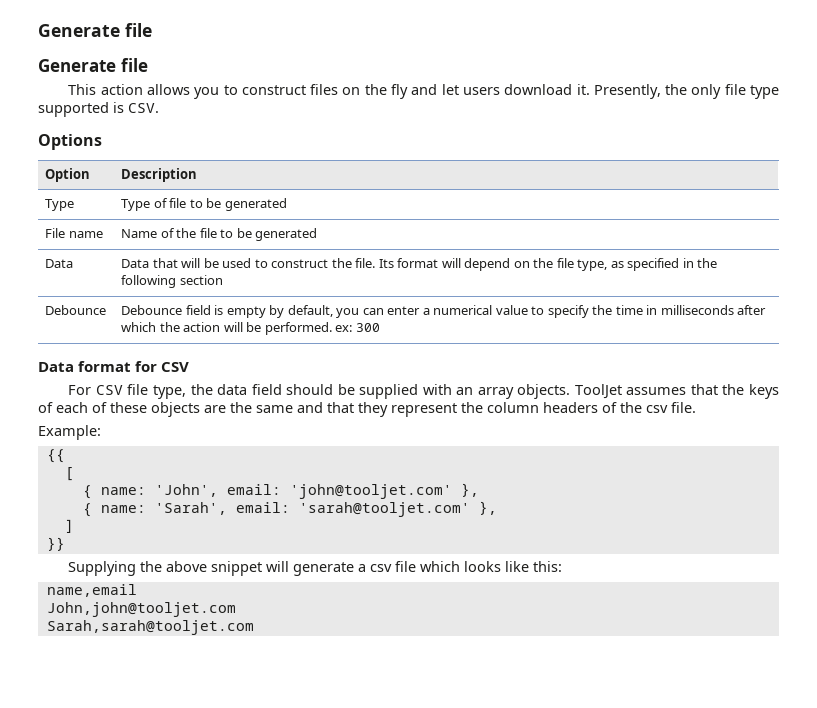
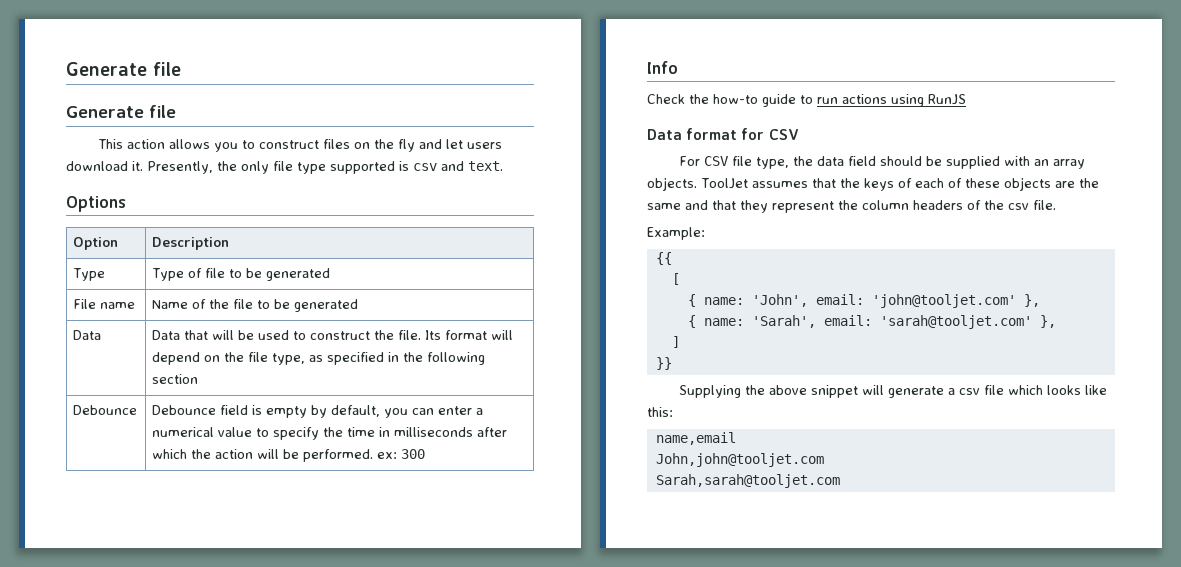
[128,103,159,113] CSV. -> [413,161,503,171] csv and text.
(380, 327) none -> [647,61,678,74] [647,94,966,107] // Info // Check the how-to guide to run actions using RunJS

